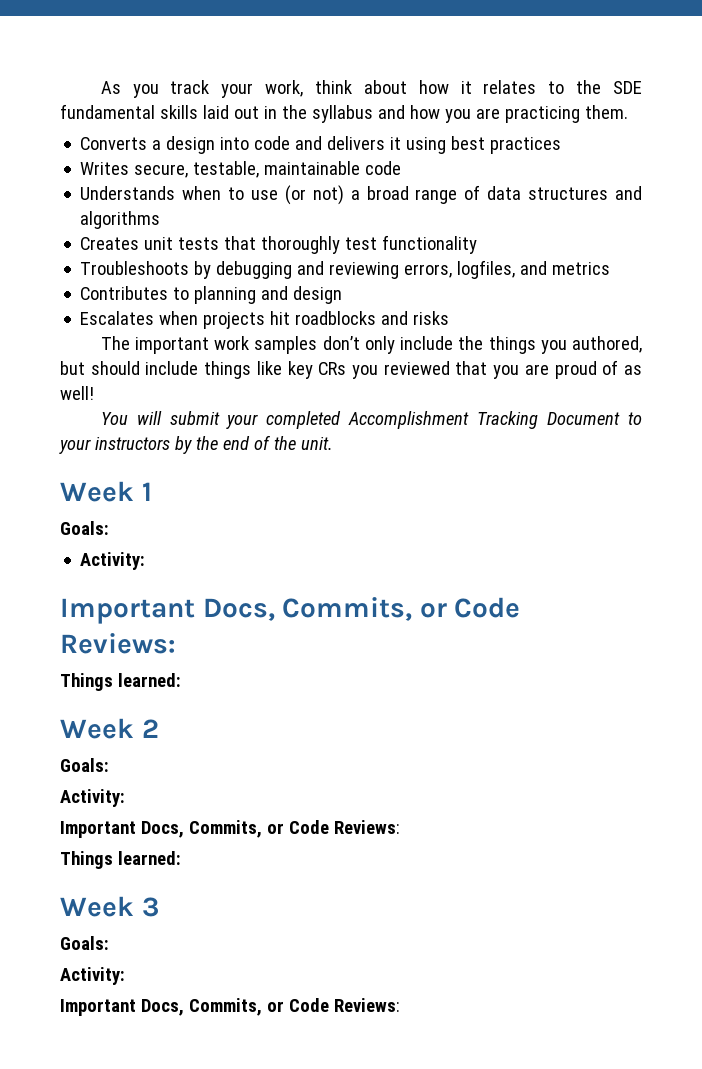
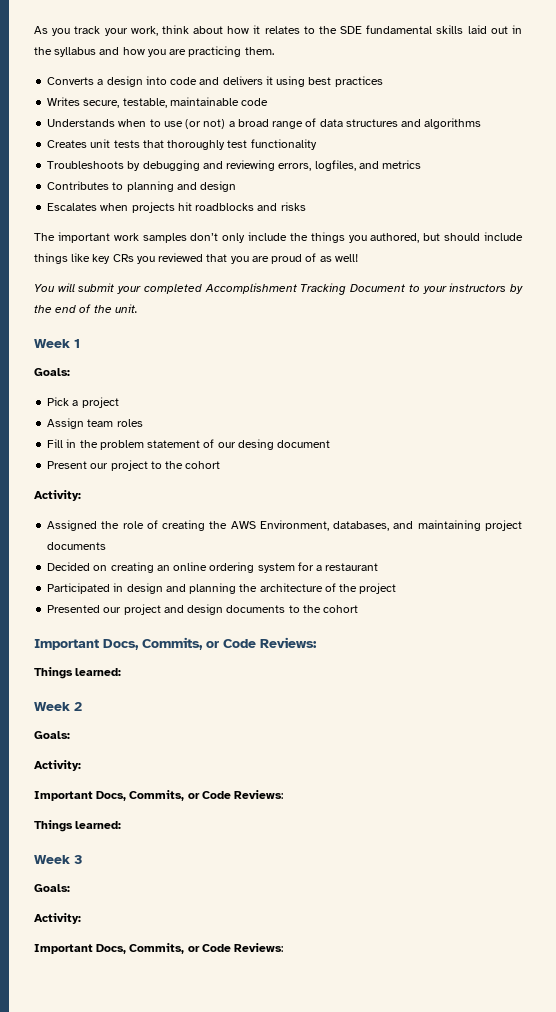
[80,552,146,570] Activity: -> [47,397,119,408] [47,418,143,429] [47,439,331,450] [47,460,221,471] [34,490,81,501] [47,520,522,531] [47,542,107,550] [47,562,379,573] [47,583,397,594] [47,604,359,615] Pick a project // Assign team roles // Fill in the problem statement of our desing document // Present our project to the cohort // Activity: // Assigned the role of creating the AWS Environment, databases, and maintaining project documents // Decided on creating an online ordering system for a restaurant // Participated in design and planning the architecture of the project // Presented our project and design documents to the cohort

